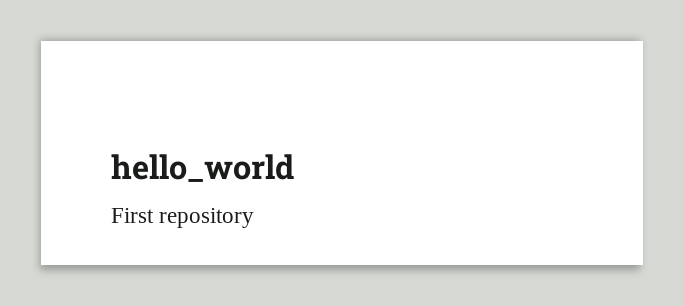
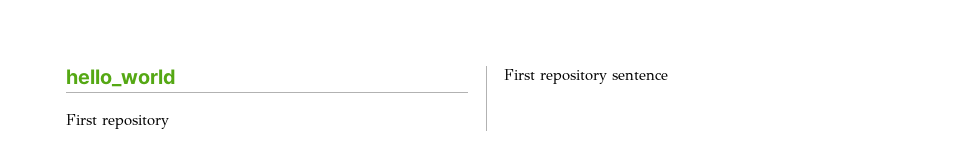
(255, 218) none -> [504,69,668,84] // First repository sentence

